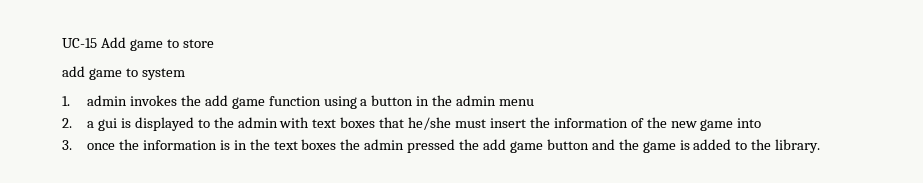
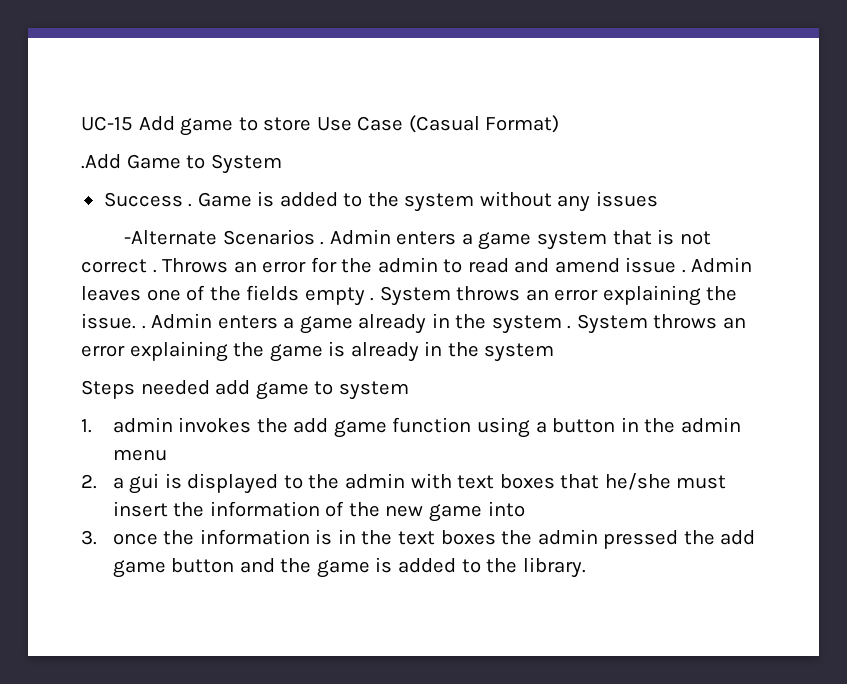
(214, 43) // -> [316,115,560,133] [81,154,282,174] [103,191,658,212] [124,229,711,250] [81,257,753,273] [81,285,738,306] [81,313,746,334] [81,341,555,362] [81,380,210,399] Use Case (Casual Format) // .Add Game to System // Success . Game is added to the system without any issues // -Alternate Scenarios . Admin enters a game system that is not correct . Throws an error for the admin to read and amend issue . Admin leaves one of the fields empty . System throws an error explaining the issue. . Admin enters a game already in the system . System throws an error explaining the game is already in the system // Steps needed

